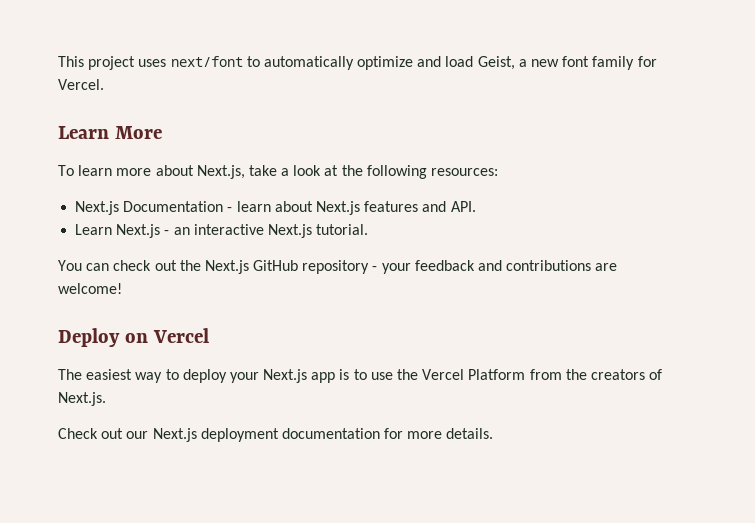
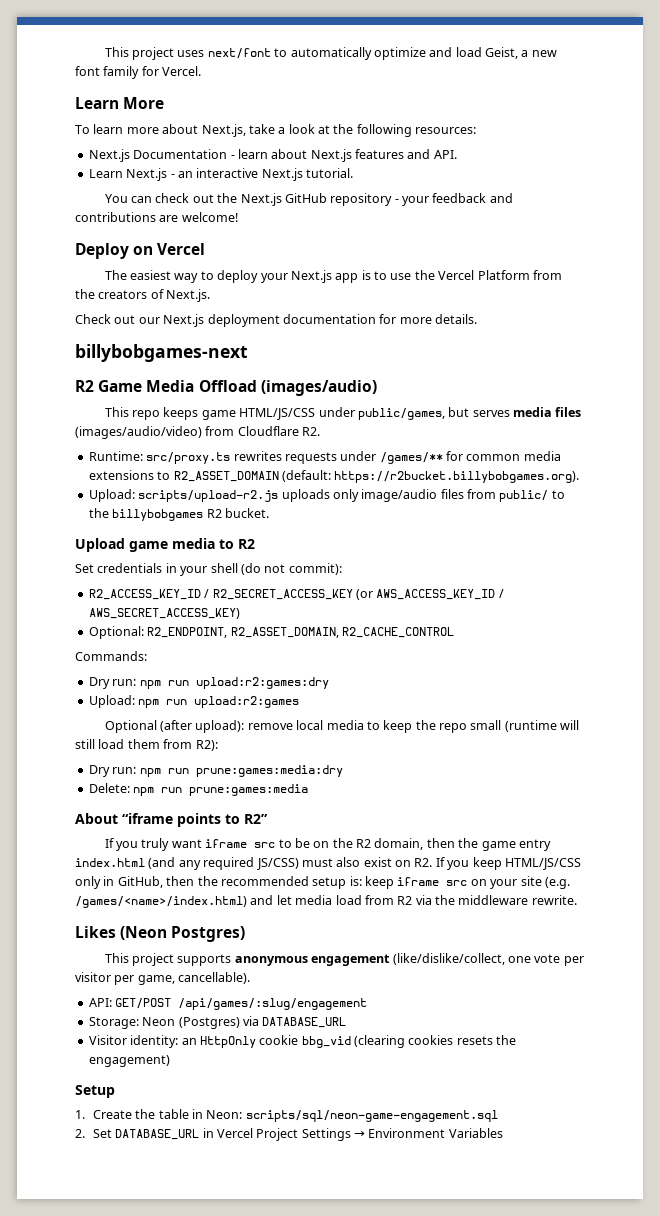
(494, 433) none -> [75,344,248,362] [75,380,377,396] [104,407,582,420] [75,426,321,439] [88,451,561,464] [88,470,580,483] [88,489,565,502] [88,508,269,521] [75,538,255,552] [75,563,342,576] [88,589,504,600] [88,608,240,619] [88,626,454,639] [75,651,147,661] [88,677,329,689] [88,695,300,708] [104,720,580,733] [75,739,218,751] [88,765,343,777] [88,783,309,796] [75,813,268,827] [104,838,551,851] [75,857,581,870] [75,876,570,889] [75,895,577,908] [75,926,246,942] [104,953,584,966] [75,972,251,985] [88,998,368,1010] [88,1016,347,1029] [88,1035,517,1048] [88,1055,170,1067] [75,1085,115,1098] [75,1109,498,1122] [75,1128,503,1141] // billybobgames-next // R2 Game Media Offload (images/audio) // This repo keeps game HTML/JS/CSS under public/games, but serves media files (images/audio/video) from Cloudflare R2. // Runtime: src/proxy.ts rewrites requests under /games/** for common media extensions to R2_ASSET_DOMAIN (default: https://r2bucket.billybobgames.org). // Upload: scripts/upload-r2.js uploads only image/audio files from public/ to the billybobgames R2 bucket. // Upload game media to R2 // Set credentials in your shell (do not commit): // R2_ACCESS_KEY_ID / R2_SECRET_ACCESS_KEY (or AWS_ACCESS_KEY_ID / AWS_SECRET_ACCESS_KEY) // Optional: R2_ENDPOINT, R2_ASSET_DOMAIN, R2_CACHE_CONTROL // Commands: // Dry run: npm run upload:r2:games:dry // Upload: npm run upload:r2:games // Optional (after upload): remove local media to keep the repo small (runtime will still load them from R2): // Dry run: npm run prune:games:media:dry // Delete: npm run prune:games:media // About “iframe points to R2” // If you truly want iframe src to be on the R2 domain, then the game entry index.html (and any required JS/CSS) must also exist on R2. If you keep HTML/JS/CSS only in GitHub, then the recommended setup is: keep iframe src on your site (e.g. /games/<name>/index.html) and let media load from R2 via the middleware rewrite. // Likes (Neon Postgres) // This project supports anonymous engagement (like/dislike/collect, one vote per visitor per game, cancellable). // API: GET/POST /api/games/:slug/engagement // Storage: Neon (Postgres) via DATABASE_URL // Visitor identity: an HttpOnly cookie bbg_vid (clearing cookies resets the engagement) // Setup // 1. Create the table in Neon: scripts/sql/neon-game-engagement.sql // 2. Set DATABASE_URL in Vercel Project Settings → Environment Variables

